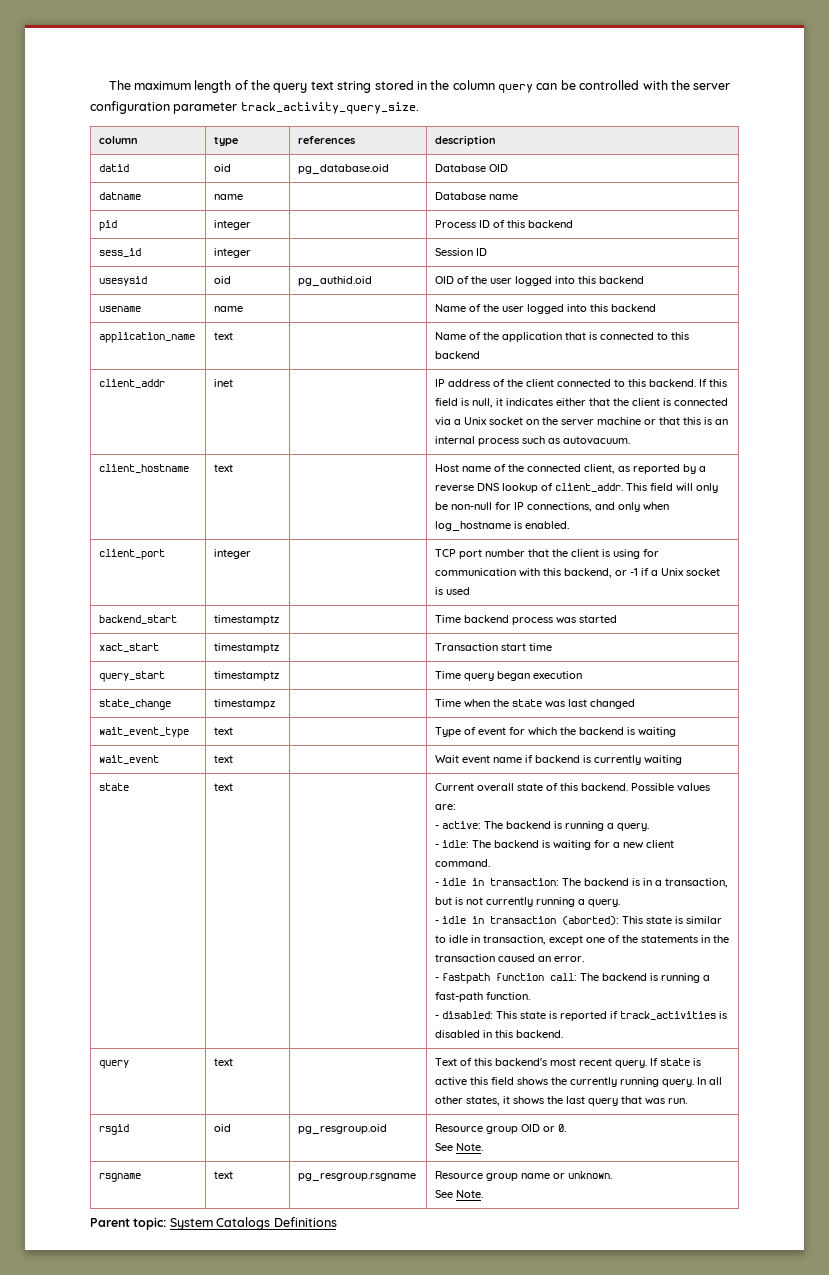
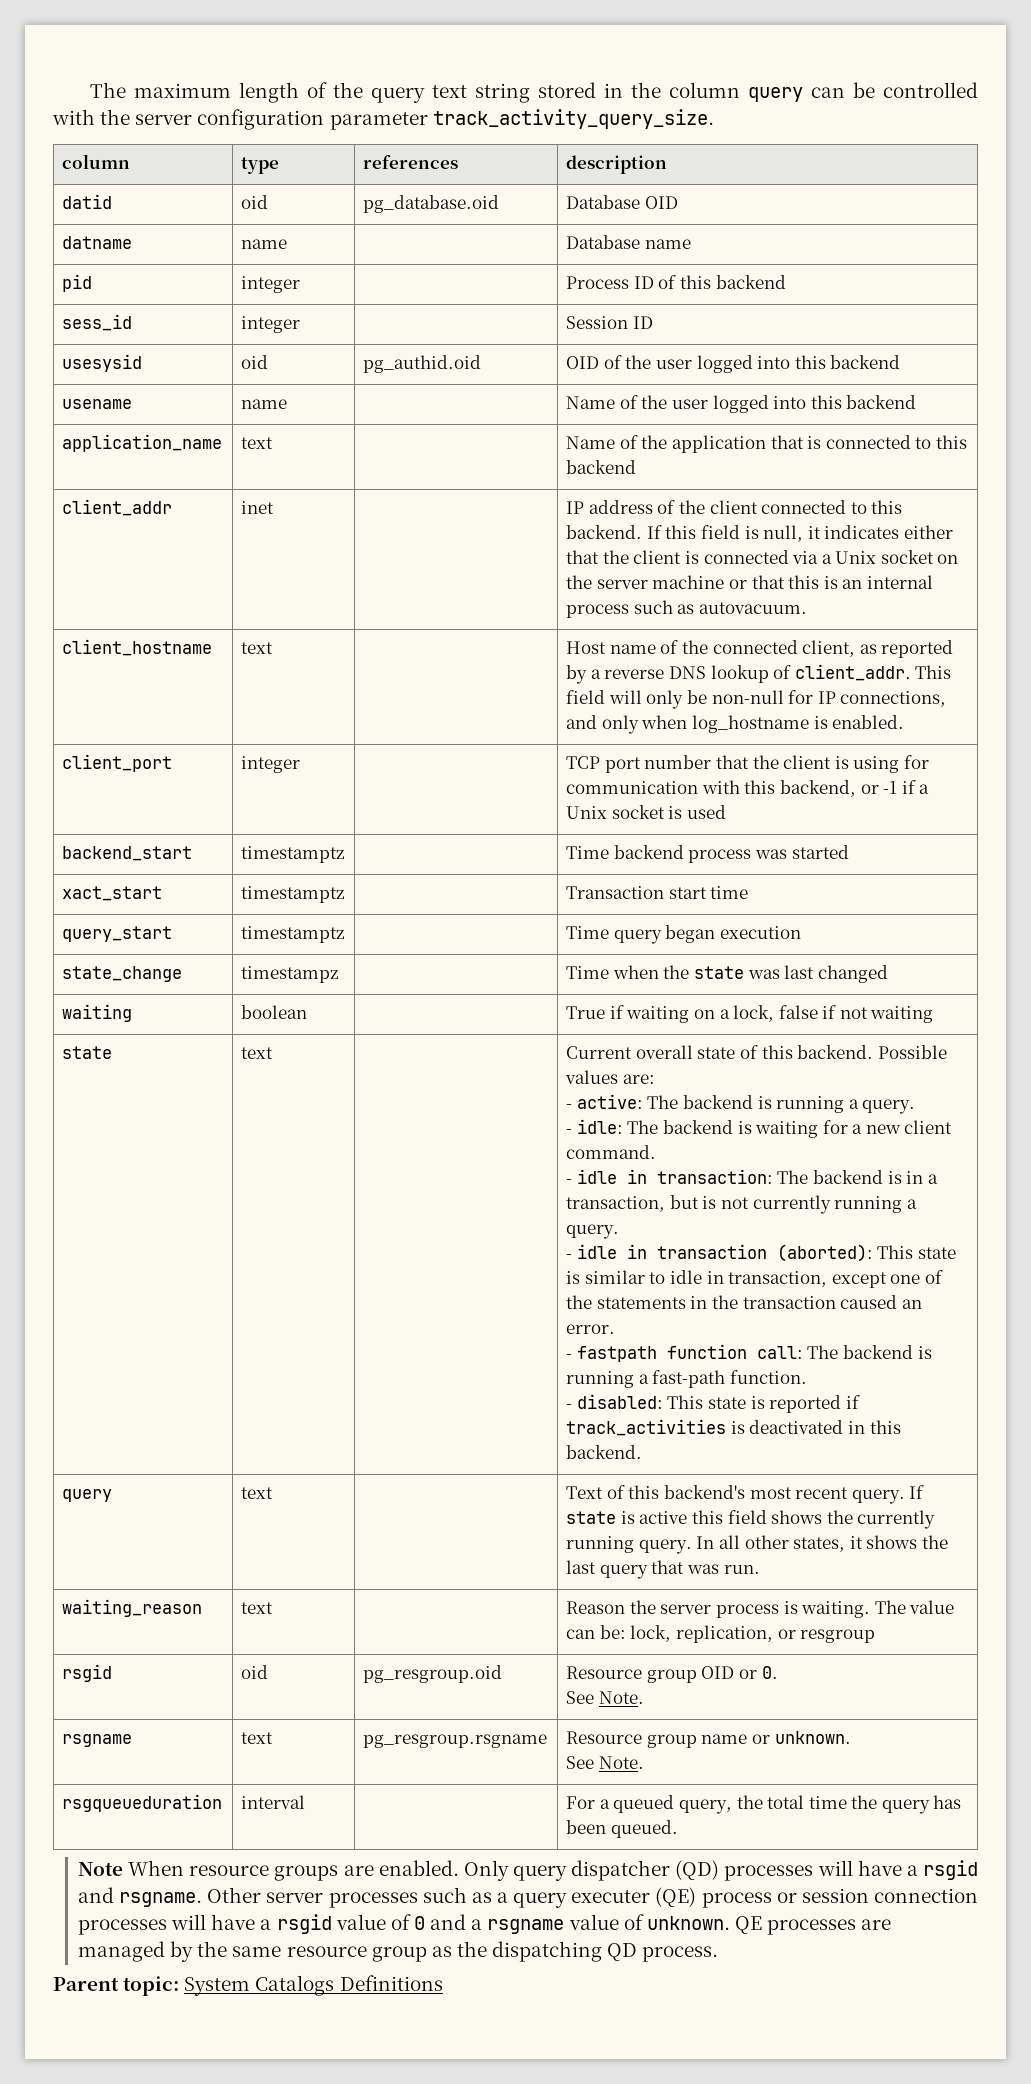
[99,727,190,738] [214,727,234,735] [435,727,677,737] [99,755,160,764] [214,755,234,763] [435,755,642,765] wait_event_type | text | | Type of event for which the backend is waiting // wait_event | text | | Wait event name if backend is currently -> [62,1004,133,1022] [241,1005,308,1019] [566,1005,868,1023] waiting | boolean | | True if waiting on a lock, false if not
[435,1030,481,1038] disabled -> [749,1420,844,1434] deactivated
(688, 1101) none -> [62,1599,203,1617] [241,1602,274,1614] [566,1600,955,1618] [566,1625,876,1643] // waiting_reason | text | | Reason the server process is waiting. The value can be: lock, replication, or resgroup
(484, 1194) none -> [62,1794,223,1812] [241,1795,306,1809] [566,1795,962,1814] [566,1820,678,1838] [78,1860,978,1881] [78,1887,978,1908] [78,1914,892,1935] [78,1941,719,1962] // rsgqueueduration | interval | | For a queued query, the total time the query has been queued. // Note When resource groups are enabled. Only query dispatcher (QD) processes will have a rsgid and rsgname. Other server processes such as a query executer (QE) process or session connection processes will have a rsgid value of 0 and a rsgname value of unknown. QE processes are managed by the same resource group as the dispatching QD process.

